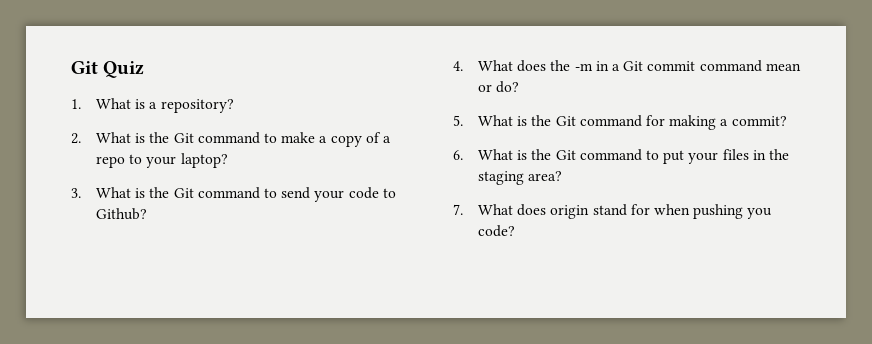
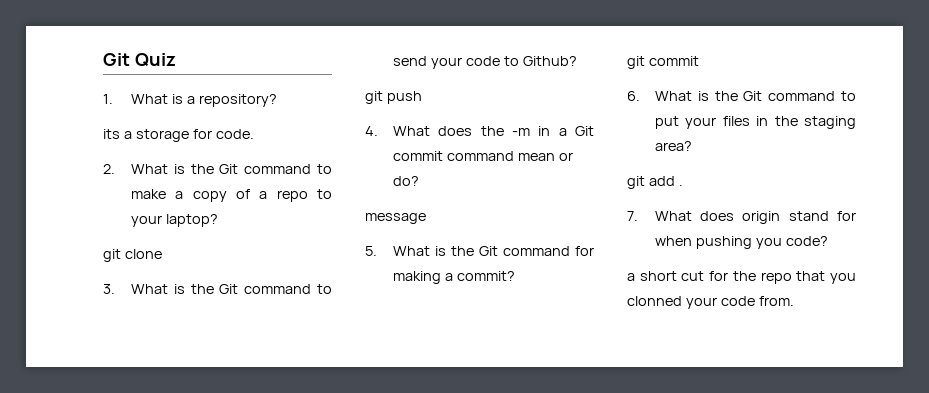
(234, 106) none -> [103,129,254,142] // its a storage for code.
(228, 160) none -> [103,249,162,262] // git clone
(148, 214) none -> [365,91,422,104] // git push
(520, 87) none -> [365,213,426,224] // message
(787, 121) none -> [627,56,699,69] // git commit
(563, 176) none -> [627,176,683,189] // git add .
(516, 231) none -> [627,271,856,284] [627,296,794,309] // a short cut for the repo that you clonned your code from.

